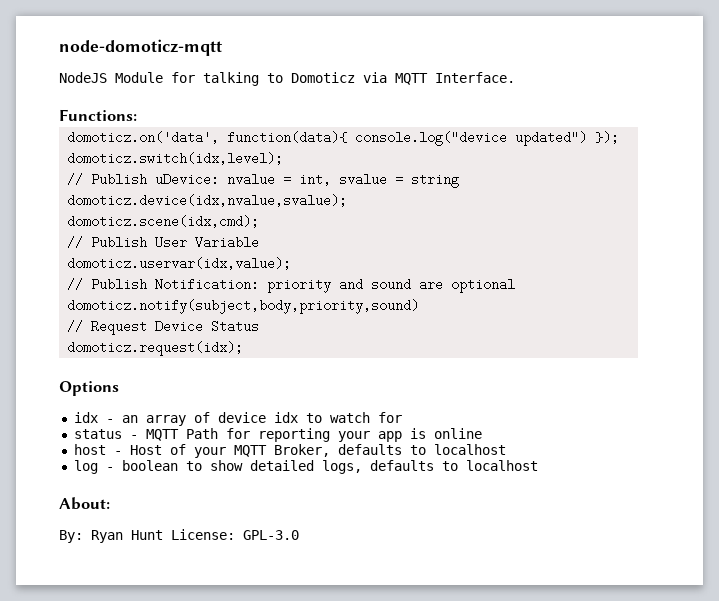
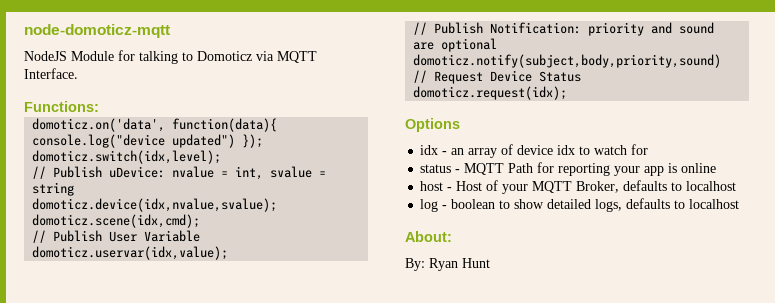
[171,529,299,540] License: GPL-3.0 -> (490, 263) none

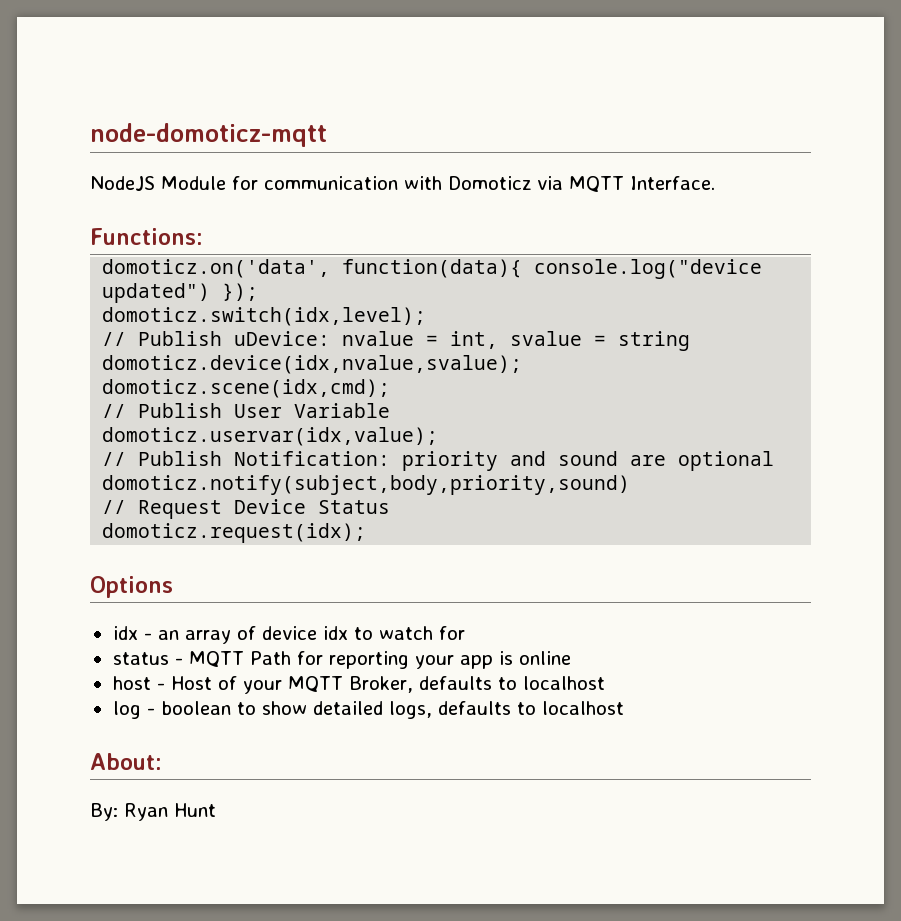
[139,51,193,64] talking to -> [264,176,442,190] communication with

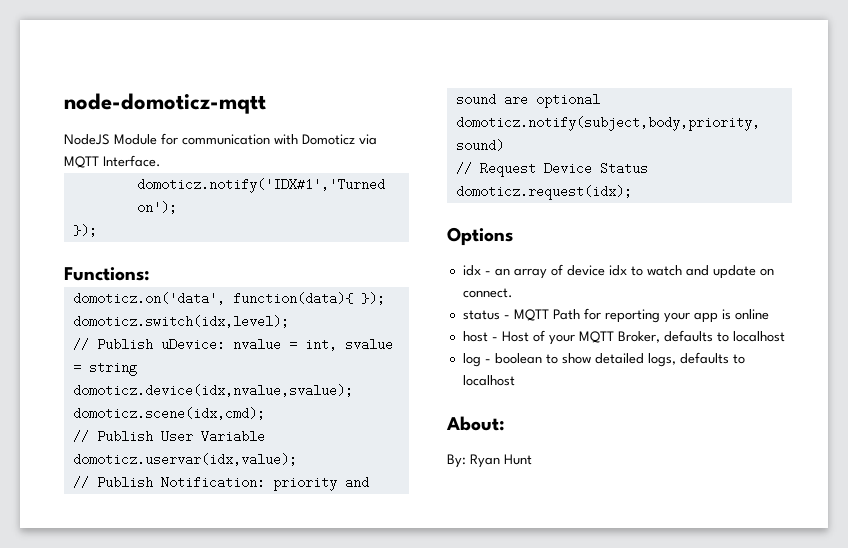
(715, 183) none -> [136,178,385,193] [136,201,177,214] [72,224,97,237] // domoticz.notify('IDX#1','Turned on'); // });
[534,259,763,279] [102,283,211,303] console.log("device updated") -> (353, 298) none
[438,626,465,640] for -> [685,265,774,279] [462,288,513,298] and update on connect.

